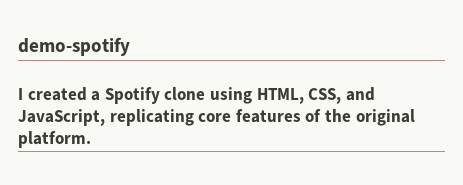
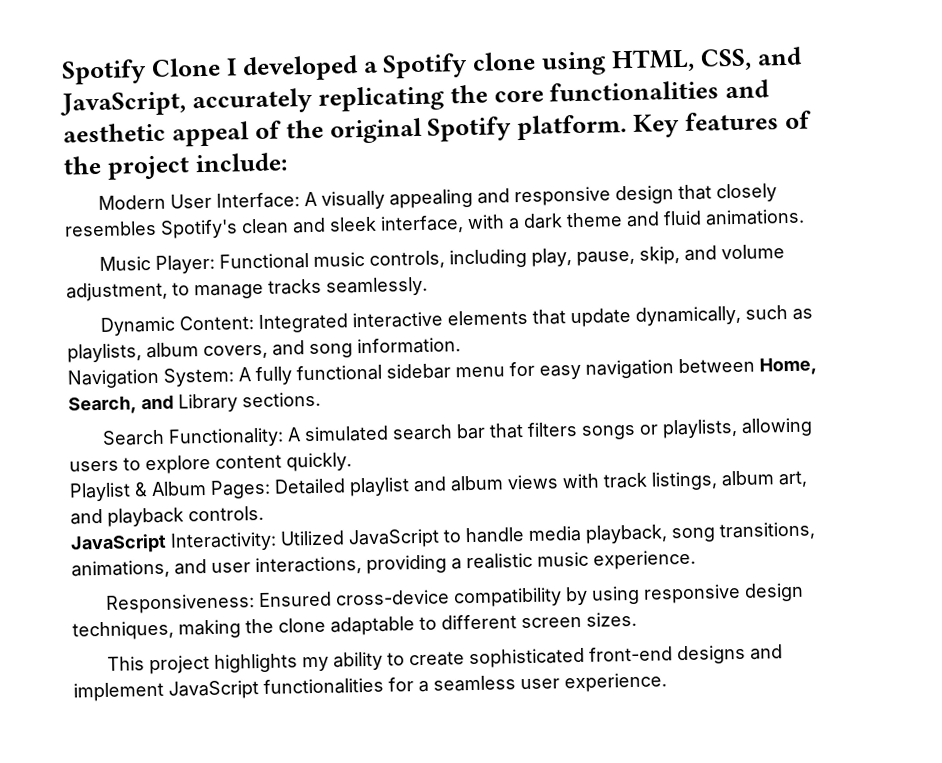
[18,37,130,56] [18,87,87,101] demo-spotify // I created -> [61,55,359,85] Spotify Clone I developed
[109,109,415,126] [18,131,91,148] replicating core features of the original platform. -> [191,79,771,115] [63,110,812,147] [63,152,288,180] [97,183,777,211] [64,208,805,239] [98,244,785,274] [66,276,428,302] [99,305,813,336] [67,337,461,363] [67,357,817,389] [68,391,321,415] [101,417,813,448] [69,452,352,475] [69,470,808,502] [70,505,264,527] [70,521,816,554] [71,549,696,579] [104,582,804,614] [72,611,637,641] [106,644,783,675] [73,672,667,702] accurately replicating the core functionalities and aesthetic appeal of the original Spotify platform. Key features of the project include: // Modern User Interface: A visually appealing and responsive design that closely resembles Spotify's clean and sleek interface, with a dark theme and fluid animations. // Music Player: Functional music controls, including play, pause, skip, and volume adjustment, to manage tracks seamlessly. // Dynamic Content: Integrated interactive elements that update dynamically, such as playlists, album covers, and song information. // Navigation System: A fully functional sidebar menu for easy navigation between Home, Search, and Library sections. // Search Functionality: A simulated search bar that filters songs or playlists, allowing users to explore content quickly. // Playlist & Album Pages: Detailed playlist and album views with track listings, album art, and playback controls. // JavaScript Interactivity: Utilized JavaScript to handle media playback, song transitions, animations, and user interactions, providing a realistic music experience. // Responsiveness: Ensured cross-device compatibility by using responsive design techniques, making the clone adaptable to different screen sizes. // This project highlights my ability to create sophisticated front-end designs and implement JavaScript functionalities for a seamless user experience.

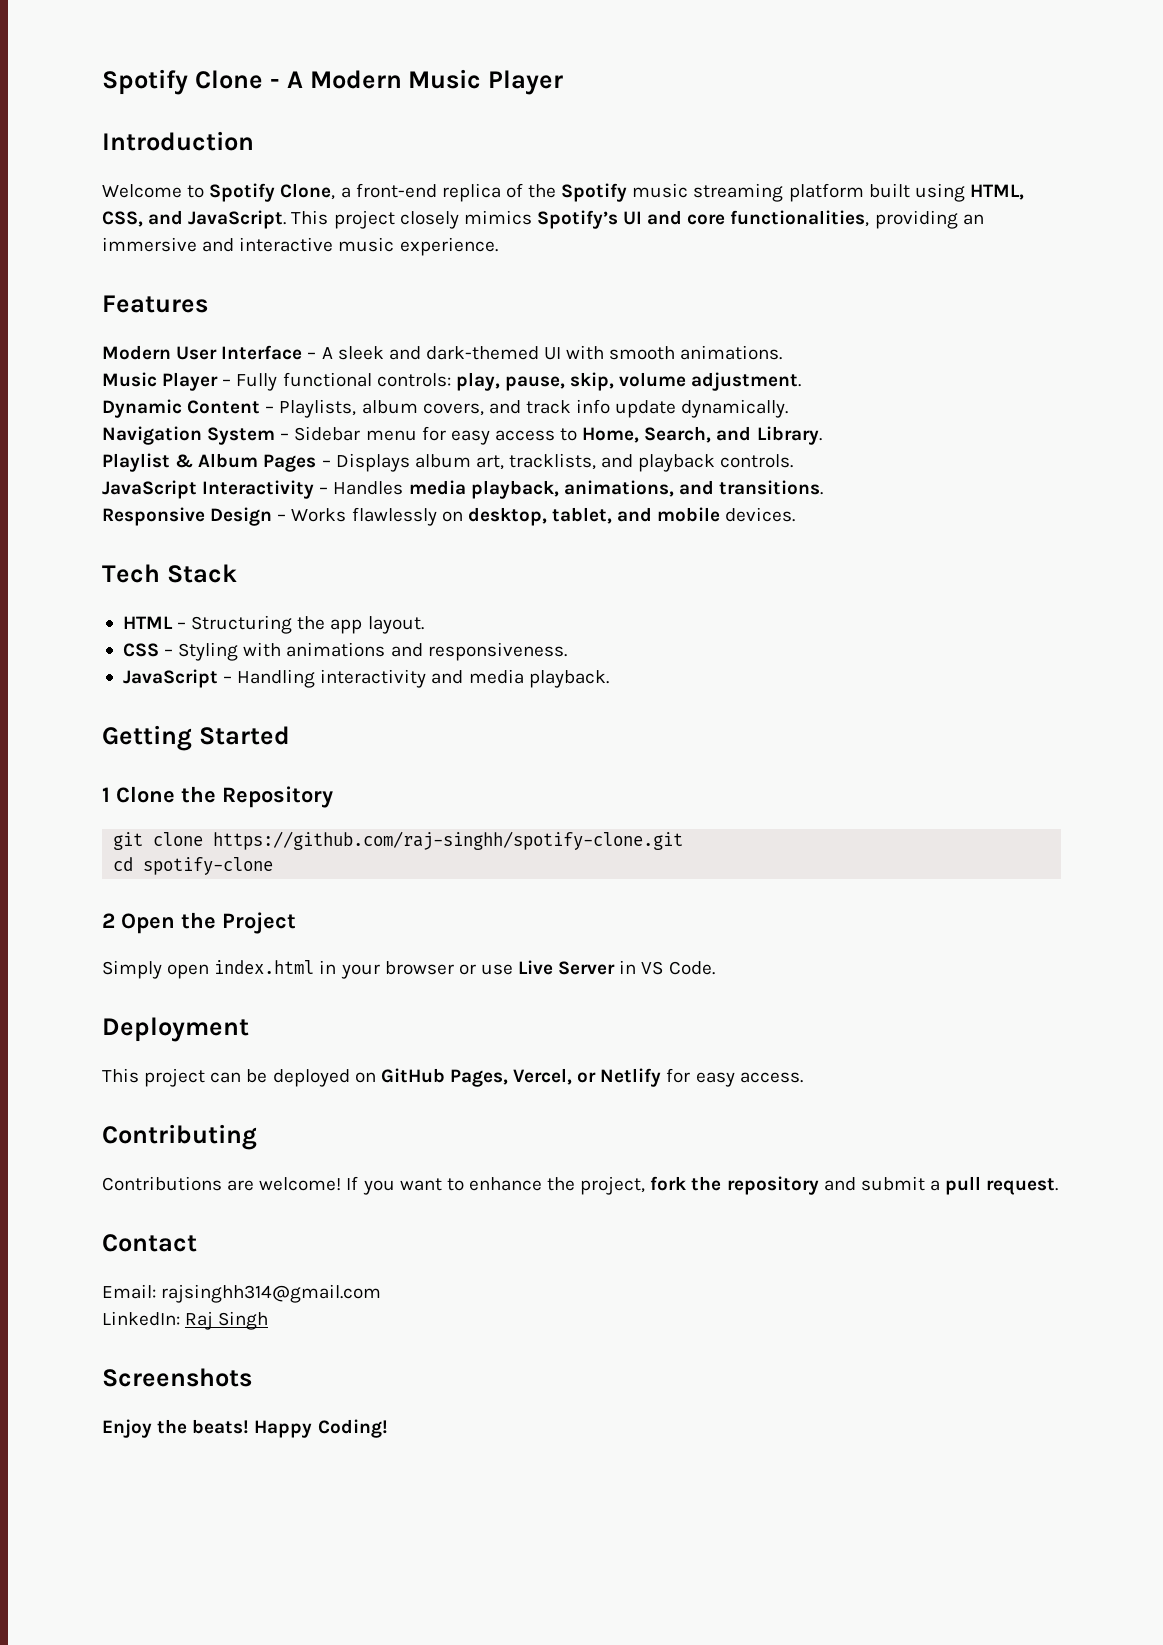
[225,46,803,82] [60,79,771,117] [63,110,812,147] [63,152,288,180] [97,183,777,211] [64,208,805,239] [98,244,785,274] [66,276,428,302] [99,305,813,336] [67,337,461,363] [67,363,451,389] I developed a Spotify clone using HTML, CSS, and JavaScript, accurately replicating the core functionalities and aesthetic appeal of the original Spotify platform. Key features of the project include: // Modern User Interface: A visually appealing and responsive design that closely resembles Spotify's clean and sleek interface, with a dark theme and fluid animations. // Music Player: Functional music controls, including play, pause, skip, and volume adjustment, to manage tracks seamlessly. // Dynamic Content: Integrated interactive elements that update dynamically, such as playlists, album covers, and song information. // Navigation System: A fully functional sidebar -> [269,69,564,95] [102,131,254,151] [102,183,1024,202] [102,210,984,229] [102,237,498,256] [102,295,208,313] [102,345,783,360] [102,372,802,391] [102,399,789,418] [102,426,361,445] - A Modern Music Player // Introduction // Welcome to Spotify Clone, a front-end replica of the Spotify music streaming platform built using HTML, CSS, and JavaScript. This project closely mimics Spotify’s UI and core functionalities, providing an immersive and interactive music experience. // Features // Modern User Interface – A sleek and dark-themed UI with smooth animations. // Music Player – Fully functional controls: play, pause, skip, volume adjustment. // Dynamic Content – Playlists, album covers, and track info update dynamically. // Navigation System – Sidebar
[585,357,755,379] navigation between -> [494,428,578,441] access to
[178,391,321,413] [101,417,813,448] [69,452,352,475] [69,471,718,502] Library sections. // Search Functionality: A simulated search bar that filters songs or playlists, allowing users to explore content quickly. // Playlist & Album Pages: Detailed playlist and album views with track listings, -> [756,426,822,445] [102,453,410,472] Library. // Playlist & Album Pages – Displays
(808, 479) none -> [509,453,597,470] tracklists,
[170,521,816,552] [71,549,696,579] [104,582,804,614] [72,611,637,641] [106,644,783,675] [73,672,667,702] Interactivity: Utilized JavaScript to handle media playback, song transitions, animations, and user interactions, providing a realistic music experience. // Responsiveness: Ensured cross-device compatibility by using responsive design techniques, making the clone adaptable to different screen sizes. // This project highlights my ability to create sophisticated front-end designs and implement JavaScript functionalities for a seamless user experience. -> [202,480,824,499] [102,507,796,526] [102,564,237,583] [122,615,424,634] [122,642,567,661] [122,669,609,688] [102,725,290,751] [102,786,333,808] [113,831,684,850] [113,857,274,875] [102,912,296,934] [102,960,715,979] [102,1017,249,1042] [102,1068,803,1087] [102,1124,257,1150] [102,1176,1059,1195] [102,1234,197,1252] [102,1284,382,1303] [102,1311,269,1330] [102,1368,252,1387] [102,1419,388,1438] Interactivity – Handles media playback, animations, and transitions. // Responsive Design – Works flawlessly on desktop, tablet, and mobile devices. // Tech Stack // HTML – Structuring the app layout. // CSS – Styling with animations and responsiveness. // JavaScript – Handling interactivity and media playback. // Getting Started // 1 Clone the Repository // git clone https://github.com/raj-singhh/spotify-clone.git // cd spotify-clone // 2 Open the Project // Simply open index.html in your browser or use Live Server in VS Code. // Deployment // This project can be deployed on GitHub Pages, Vercel, or Netlify for easy access. // Contributing // Contributions are welcome! If you want to enhance the project, fork the repository and submit a pull request. // Contact // Email: rajsinghh314@gmail.com // LinkedIn: Raj Singh // Screenshots // Enjoy the beats! Happy Coding!

